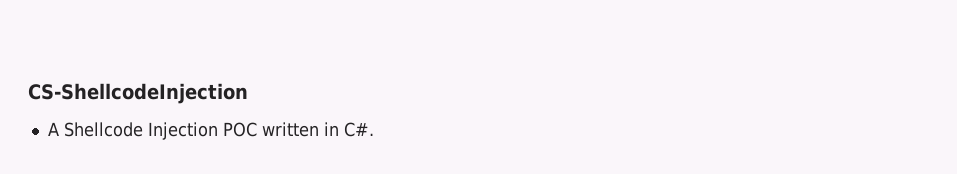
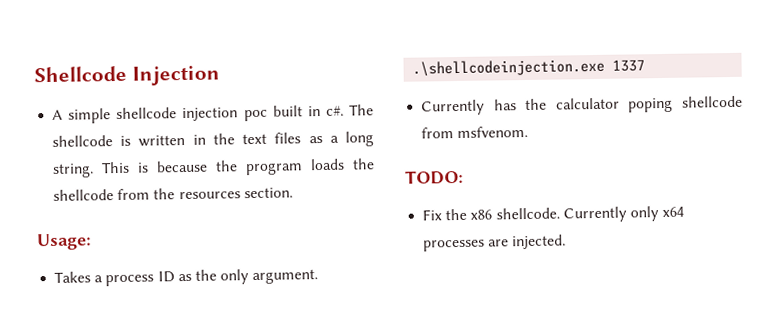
[28,83,248,104] CS-ShellcodeInjection -> [34,65,220,86] Shellcode Injection
[63,122,374,140] Shellcode Injection POC written in C#. -> [68,104,374,124] [52,131,374,147] [52,158,375,178] [53,187,293,201] [37,233,92,251] [54,269,319,287] [412,58,646,77] [421,95,743,116] [421,125,529,139] [405,169,464,185] [422,206,685,223] [423,234,567,252] simple shellcode injection poc built in c#. The shellcode is written in the text files as a long string. This is because the program loads the shellcode from the resources section. // Usage: // Takes a process ID as the only argument. // .\shellcodeinjection.exe 1337 // Currently has the calculator poping shellcode from msfvenom. // TODO: // Fix the x86 shellcode. Currently only x64 processes are injected.

